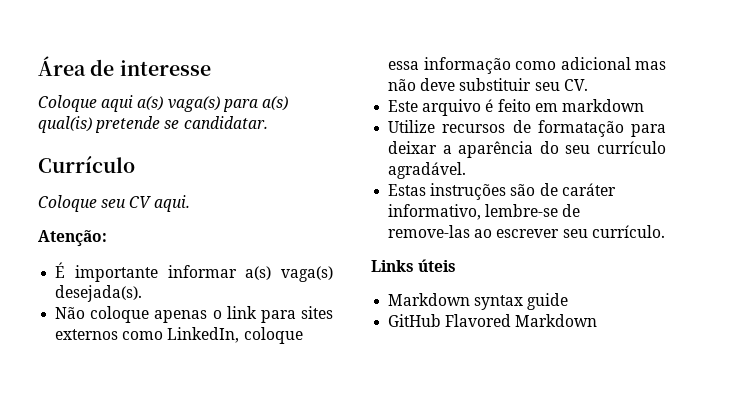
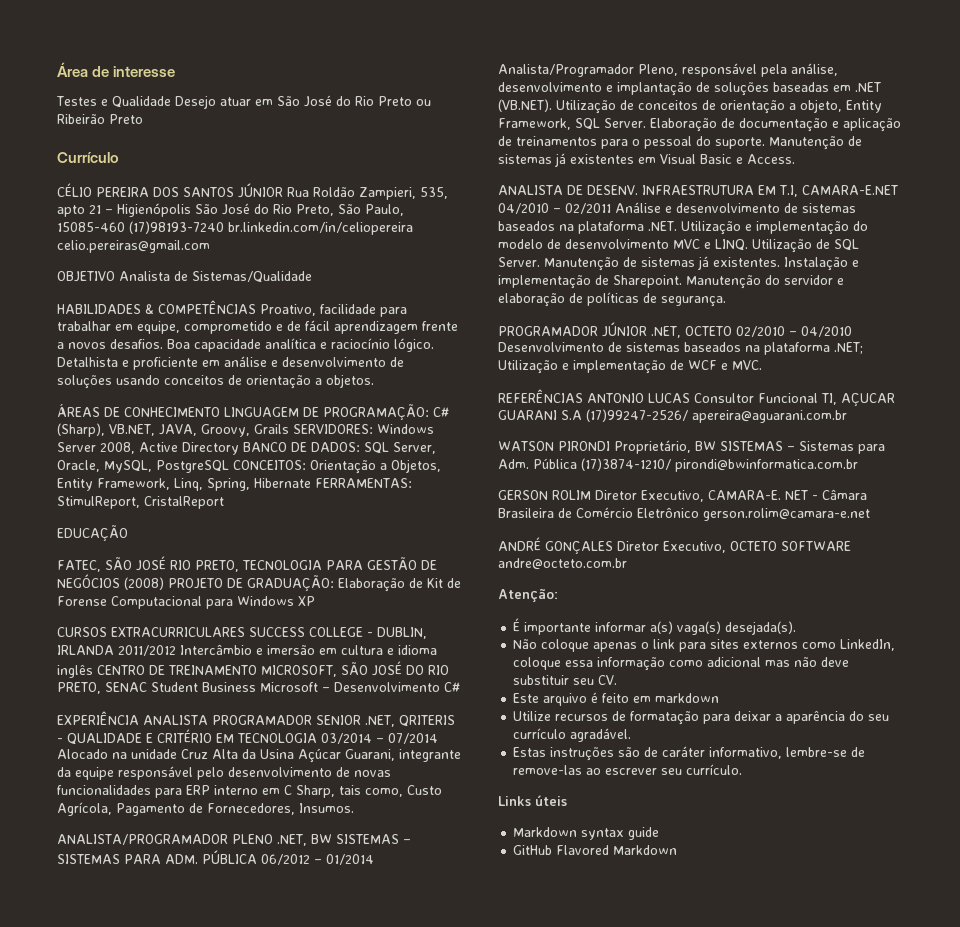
[38,95,288,112] [38,116,268,133] [38,156,135,173] [38,195,190,212] Coloque aqui a(s) vaga(s) para a(s) qual(is) pretende se candidatar. // Currículo // Coloque seu CV aqui. -> [56,95,431,109] [57,114,143,124] [57,152,119,163] [57,183,448,200] [57,203,404,217] [57,221,413,235] [57,240,210,253] [57,271,312,283] [57,300,407,317] [57,320,458,334] [57,338,434,352] [57,356,404,370] [57,374,374,389] [57,404,449,420] [57,423,434,437] [57,442,436,455] [57,459,441,474] [57,478,412,491] [57,496,224,509] [57,525,128,541] [57,556,437,572] [57,574,461,592] [57,596,315,609] [57,627,427,639] [57,644,437,656] [57,661,449,678] [57,682,460,694] [57,711,455,727] [57,729,438,745] [57,748,461,763] [57,766,391,780] [57,785,442,798] [57,802,354,816] [57,834,411,846] [57,850,374,865] [498,63,838,77] [498,82,881,96] [498,99,882,114] [498,118,901,132] [498,136,862,150] [498,153,795,167] [498,185,898,197] [498,202,856,214] [498,221,868,235] [498,239,859,253] [498,256,859,271] [498,275,844,289] [498,292,726,307] [498,322,852,338] [498,342,863,355] [498,360,762,374] [498,389,895,406] [498,409,847,423] [498,440,885,454] [498,458,858,472] [498,489,867,502] [498,507,870,521] [498,537,851,554] [498,558,627,570] Testes e Qualidade Desejo atuar em São José do Rio Preto ou Ribeirão Preto // Currículo // CÉLIO PEREIRA DOS SANTOS JÚNIOR Rua Roldão Zampieri, 535, apto 21 – Higienópolis São José do Rio Preto, São Paulo, 15085-460 (17)98193-7240 br.linkedin.com/in/celiopereira celio.pereiras@gmail.com // OBJETIVO Analista de Sistemas/Qualidade // HABILIDADES & COMPETÊNCIAS Proativo, facilidade para trabalhar em equipe, comprometido e de fácil aprendizagem frente a novos desafios. Boa capacidade analítica e raciocínio lógico. Detalhista e proficiente em análise e desenvolvimento de soluções usando conceitos de orientação a objetos. // ÁREAS DE CONHECIMENTO LINGUAGEM DE PROGRAMAÇÃO: C# (Sharp), VB.NET, JAVA, Groovy, Grails SERVIDORES: Windows Server 2008, Active Directory BANCO DE DADOS: SQL Server, Oracle, MySQL, PostgreSQL CONCEITOS: Orientação a Objetos, Entity Framework, Linq, Spring, Hibernate FERRAMENTAS: StimulReport, CristalReport // EDUCAÇÃO // FATEC, SÃO JOSÉ RIO PRETO, TECNOLOGIA PARA GESTÃO DE NEGÓCIOS (2008) PROJETO DE GRADUAÇÃO: Elaboração de Kit de Forense Computacional para Windows XP // CURSOS EXTRACURRICULARES SUCCESS COLLEGE - DUBLIN, IRLANDA 2011/2012 Intercâmbio e imersão em cultura e idioma inglês CENTRO DE TREINAMENTO MICROSOFT, SÃO JOSÉ DO RIO PRETO, SENAC Student Business Microsoft – Desenvolvimento C# // EXPERIÊNCIA ANALISTA PROGRAMADOR SENIOR .NET, QRITERIS - QUALIDADE E CRITÉRIO EM TECNOLOGIA 03/2014 – 07/2014 Alocado na unidade Cruz Alta da Usina Açúcar Guarani, integrante da equipe responsável pelo desenvolvimento de novas funcionalidades para ERP interno em C Sharp, tais como, Custo Agrícola, Pagamento de Fornecedores, Insumos. // ANALISTA/PROGRAMADOR PLENO .NET, BW SISTEMAS – SISTEMAS PARA ADM. PÚBLICA 06/2012 – 01/2014 Analista/Programador Pleno, responsável pela análise, desenvolvimento e implantação de soluções baseadas em .NET (VB.NET). Utilização de conceitos de orientação a objeto, Entity Framework, SQL Server. Elaboração de documentação e aplicação de treinamentos para o pessoal do suporte. Manutenção de sistemas já existentes em Visual Basic e Access. // ANALISTA DE DESENV. INFRAESTRUTURA EM T.I, CAMARA-E.NET 04/2010 – 02/2011 Análise e desenvolvimento de sistemas baseados na plataforma .NET. Utilização e implementação do modelo de desenvolvimento MVC e LINQ. Utilização de SQL Server. Manutenção de sistemas já existentes. Instalação e implementação de Sharepoint. Manutenção do servidor e elaboração de políticas de segurança. // PROGRAMADOR JÚNIOR .NET, OCTETO 02/2010 – 04/2010 Desenvolvimento de sistemas baseados na plataforma .NET; Utilização e implementação de WCF e MVC. // REFERÊNCIAS ANTONIO LUCAS Consultor Funcional TI, AÇUCAR GUARANI S.A (17)99247-2526/ apereira@aguarani.com.br // WATSON PIRONDI Proprietário, BW SISTEMAS – Sistemas para Adm. Pública (17)3874-1210/ pirondi@bwinformatica.com.br // GERSON ROLIM Diretor Executivo, CAMARA-E. NET - Câmara Brasileira de Comércio Eletrônico gerson.rolim@camara-e.net // ANDRÉ GONÇALES Diretor Executivo, OCTETO SOFTWARE andre@octeto.com.br

